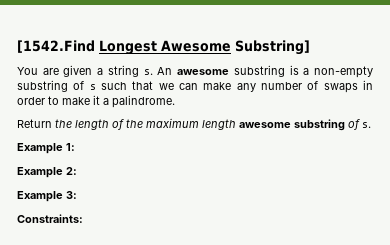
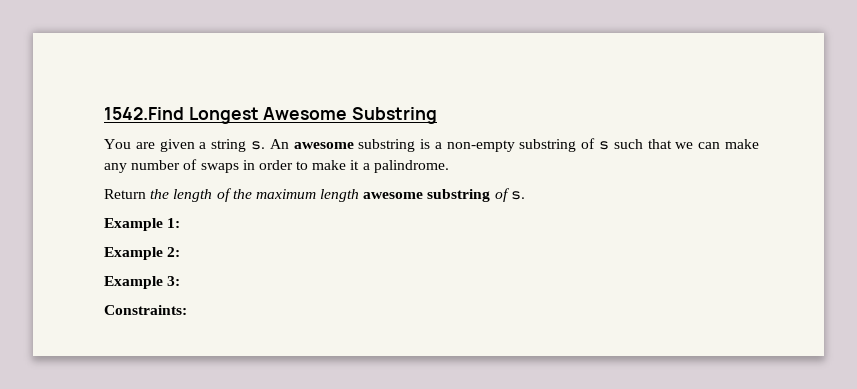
[17,40,95,53] [1542.Find -> [104,107,184,120] 1542.Find
[235,40,310,55] Substring] -> [352,107,438,124] Substring

